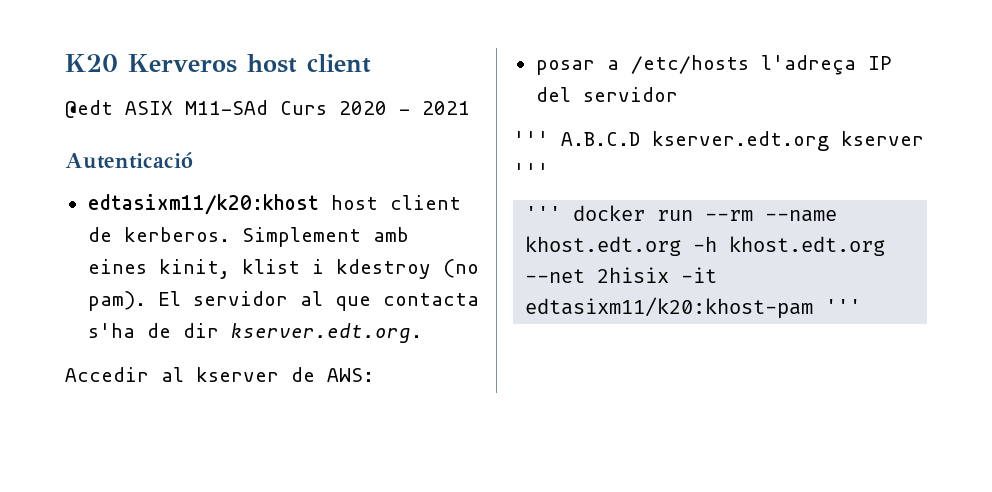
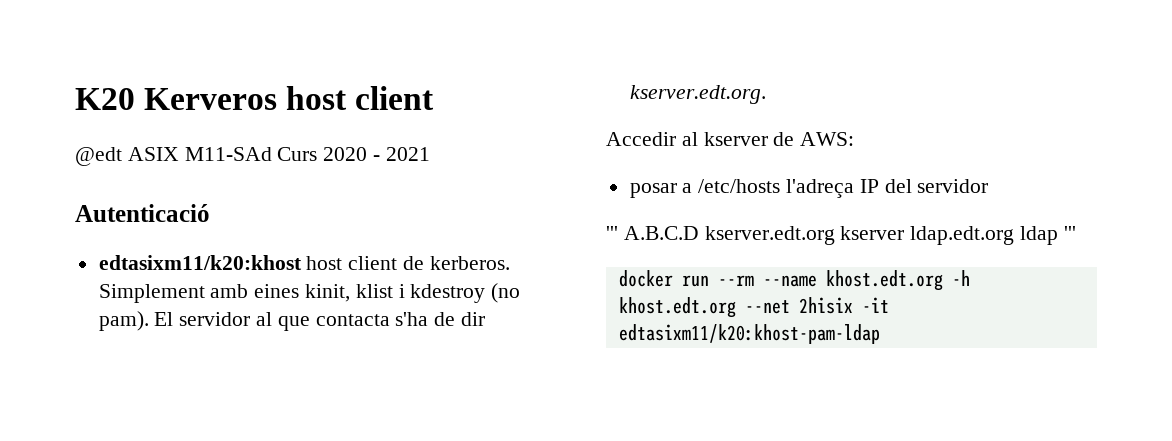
(924, 138) none -> [910,226,1059,245] ldap.edt.org ldap
[525,206,562,221] ''' -> (1076, 233) none
[525,297,862,319] edtasixm11/k20:khost-pam ''' -> [618,324,880,344] edtasixm11/k20:khost-pam-ldap

